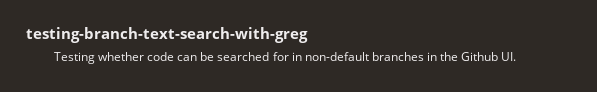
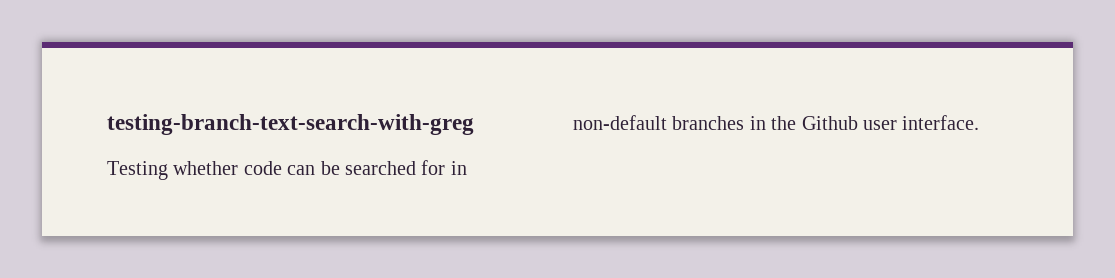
[501,52,517,61] UI. -> [863,115,980,130] user interface.

